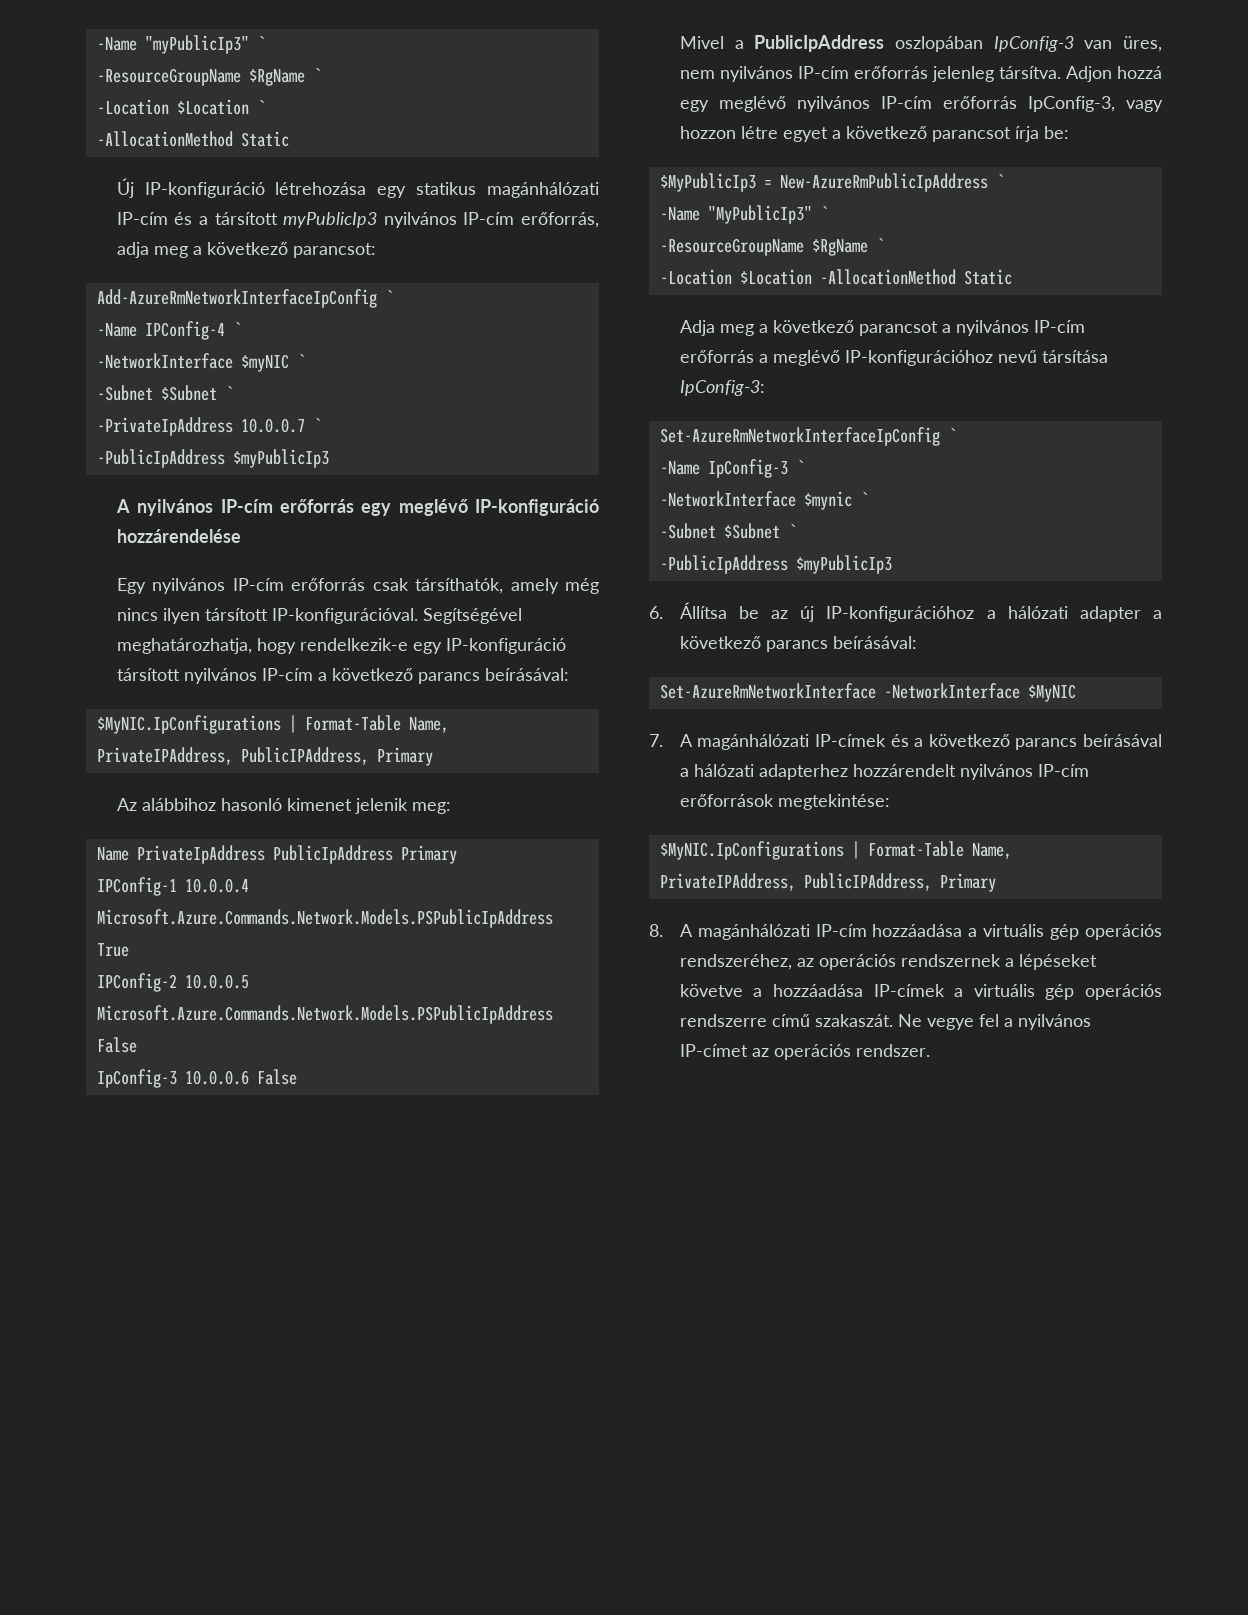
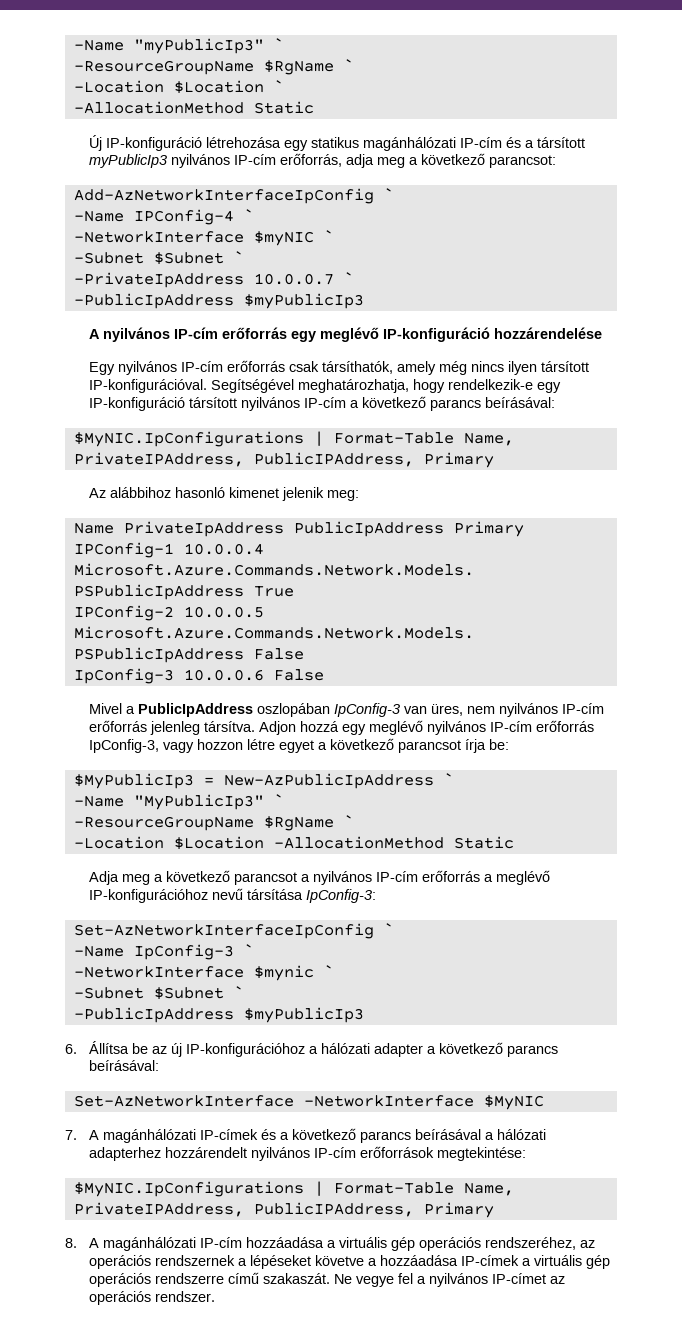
[96,289,377,308] Add-AzureRmNetworkInterfaceIpConfig -> [73,188,374,204] Add-AzNetworkInterfaceIpConfig
[779,173,988,192] New-AzureRmPublicIpAddress -> [223,773,434,789] New-AzPublicIpAddress
[659,427,940,446] Set-AzureRmNetworkInterfaceIpConfig -> [73,923,374,939] Set-AzNetworkInterfaceIpConfig
[659,683,876,699] Set-AzureRmNetworkInterface -> [73,1095,294,1107] Set-AzNetworkInterface

